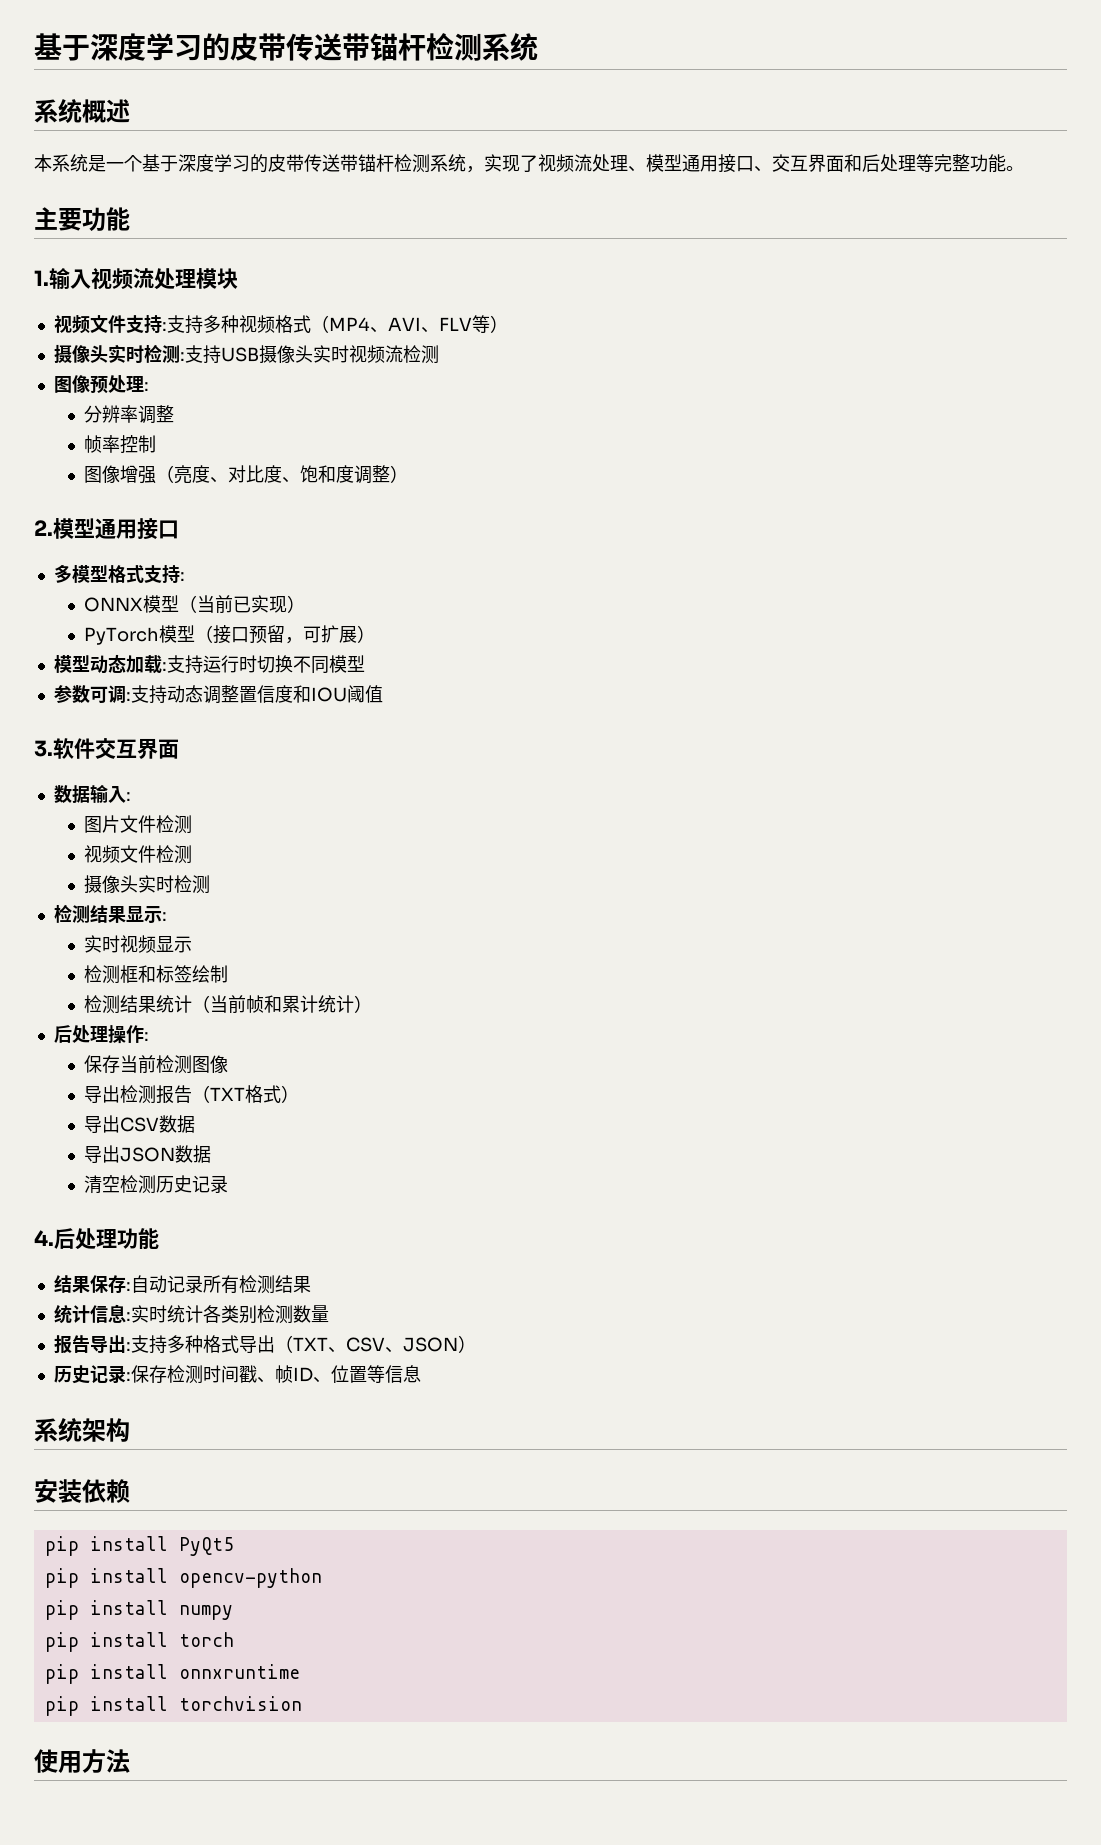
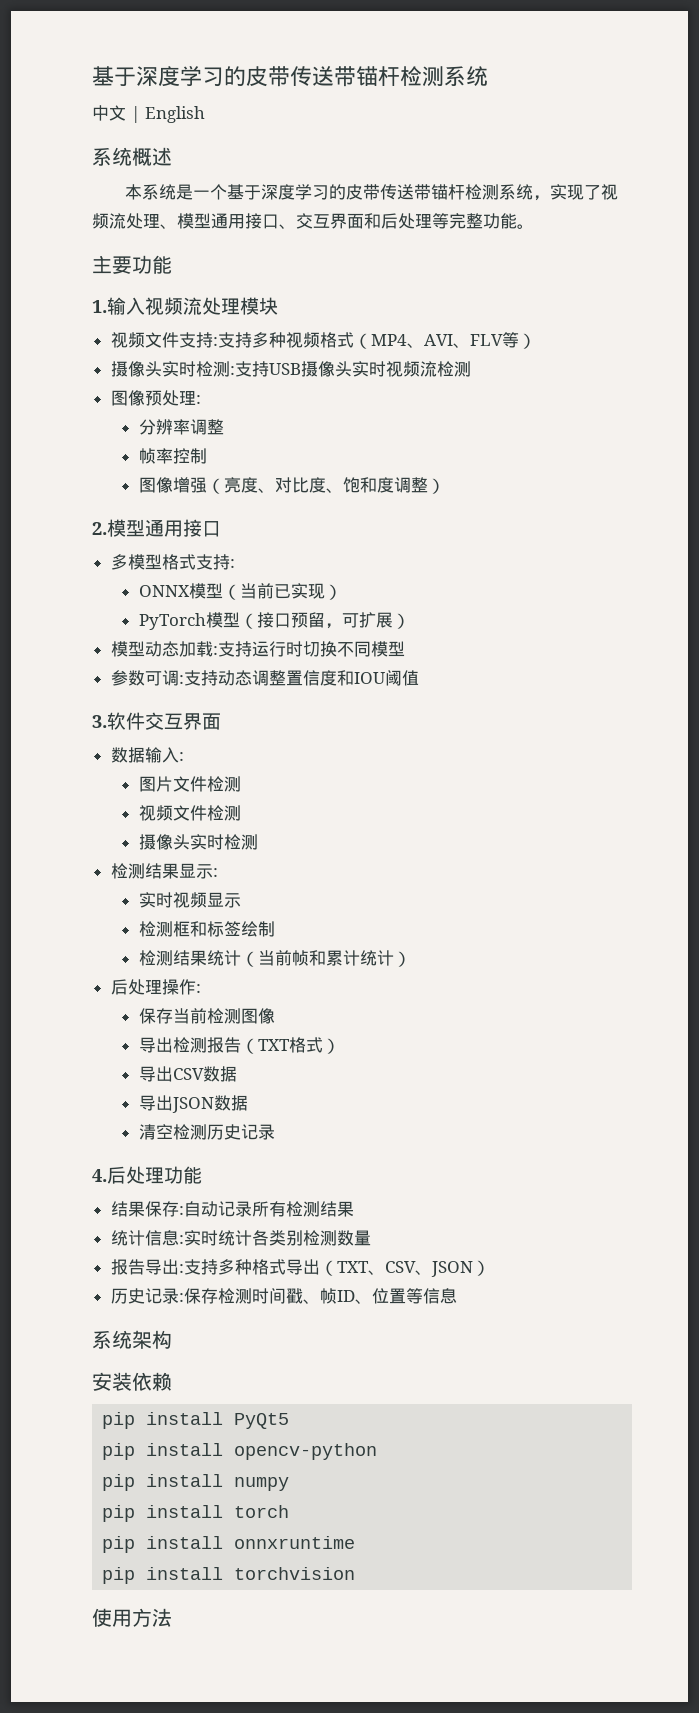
[34,33,538,61] 基于深度学习的皮带传送带锚杆检测系统 -> [92,66,488,87] [92,105,206,123] 基于深度学习的皮带传送带锚杆检测系统 // 中文 | English

